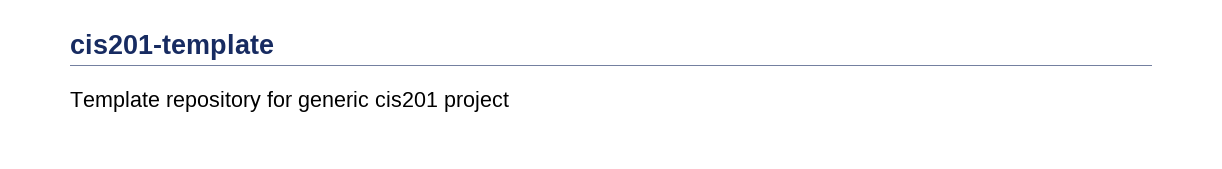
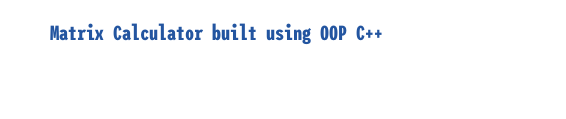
[70,34,274,60] [70,91,509,112] cis201-template // Template repository for generic cis201 project -> [50,23,383,45] Matrix Calculator built using OOP C++

